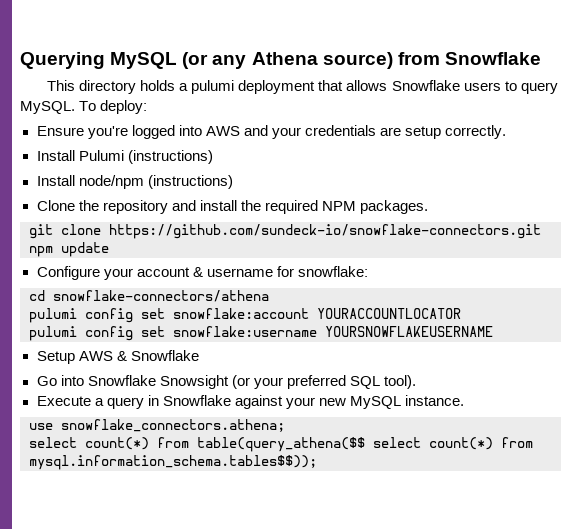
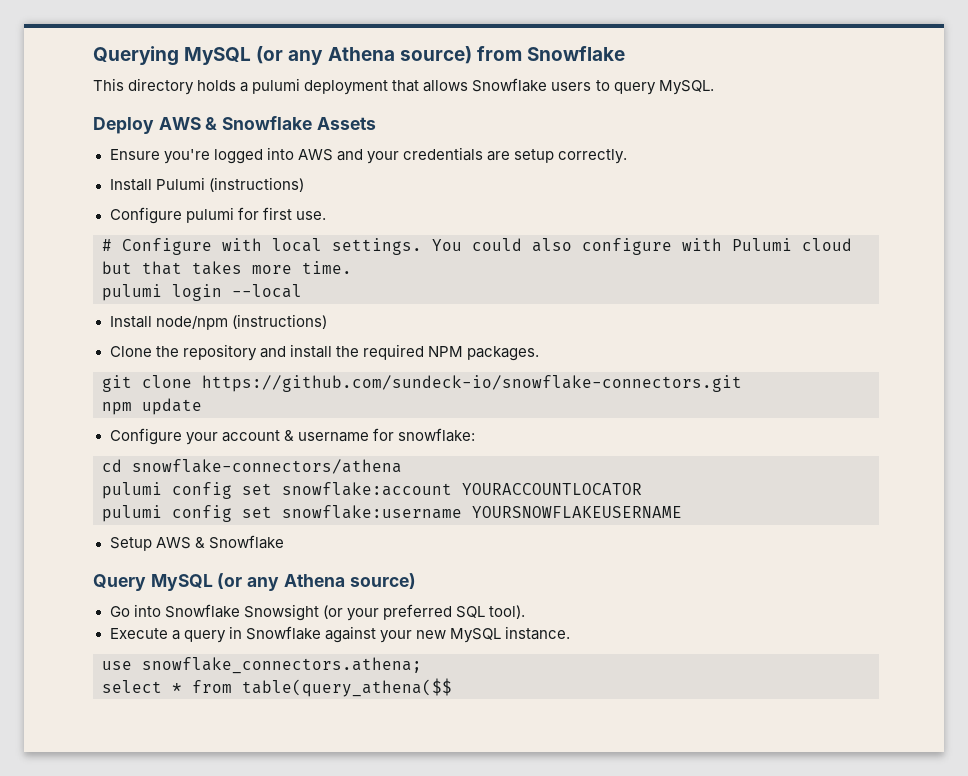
[79,100,148,114] To deploy: -> [93,116,376,134] // Deploy AWS & Snowflake Assets
(213, 157) none -> [109,207,326,224] [102,238,852,255] [102,261,352,275] [102,284,302,301] // Configure pulumi for first use. // # Configure with local settings. You could also configure with Pulumi cloud but that takes more time. // pulumi login --local
(199, 355) none -> [93,573,416,591] // Query MySQL (or any Athena source)
[85,437,149,450] count(*) -> [172,683,182,693] *
[373,437,533,450] [29,455,317,470] select count(*) from mysql.information_schema.tables$$)); -> (452, 687) none

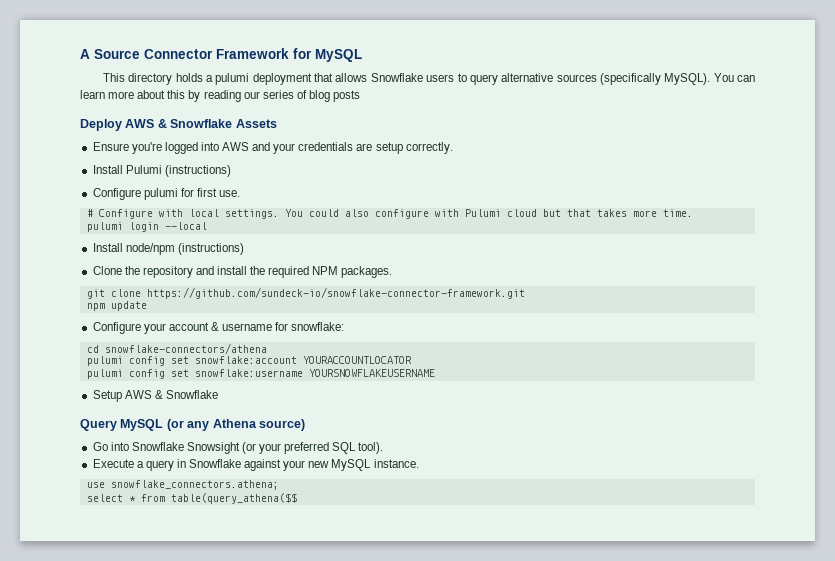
[93,46,625,66] Querying MySQL (or any Athena source) from Snowflake -> [80,48,362,62] A Source Connector Framework for MySQL
[658,80,714,95] MySQL. -> [501,73,755,85] [80,90,361,102] alternative sources (specifically MySQL). You can learn more about this by reading our series of blog posts
[202,375,742,392] https://github.com/sundeck-io/snowflake-connectors.git -> [146,287,525,299] https://github.com/sundeck-io/snowflake-connector-framework.git

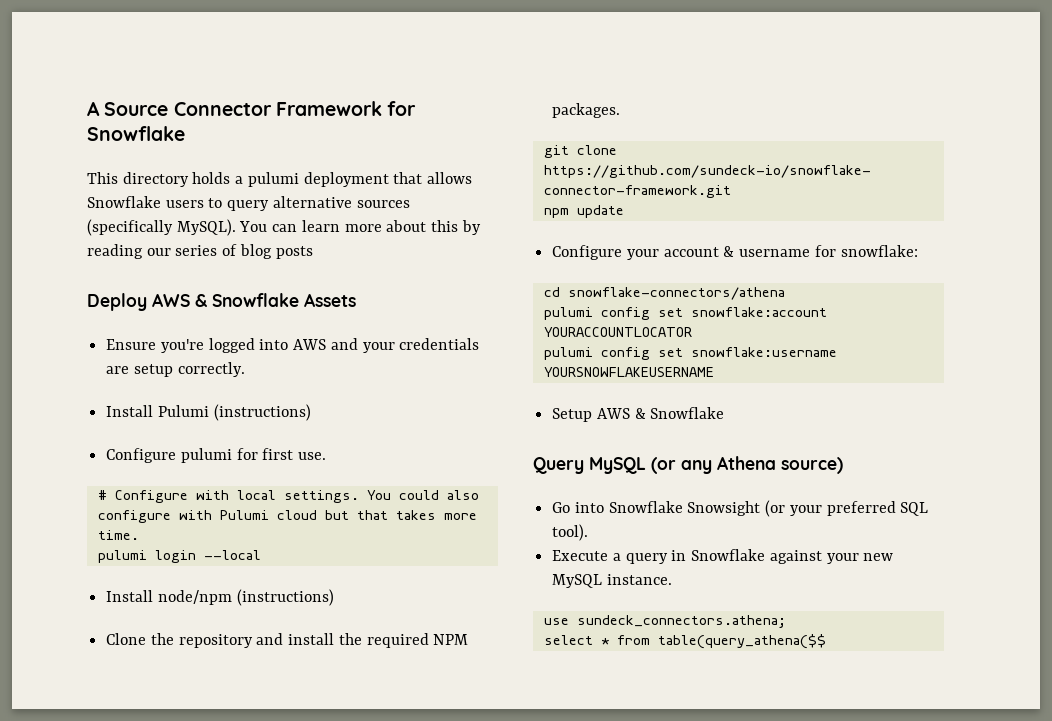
[315,49,362,62] MySQL -> [87,126,185,141] Snowflake
[110,480,279,490] snowflake_connectors.athena; -> [576,615,786,628] sundeck_connectors.athena;

